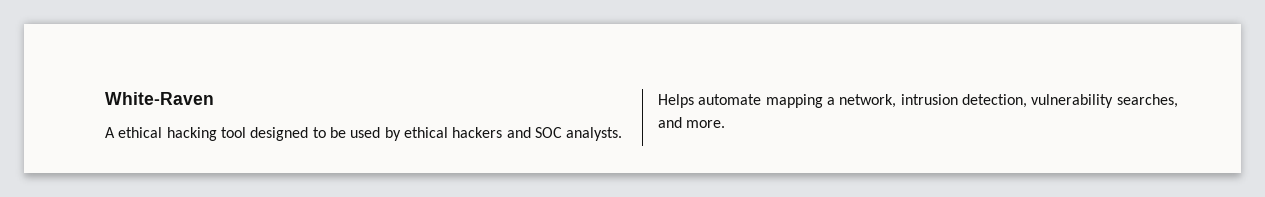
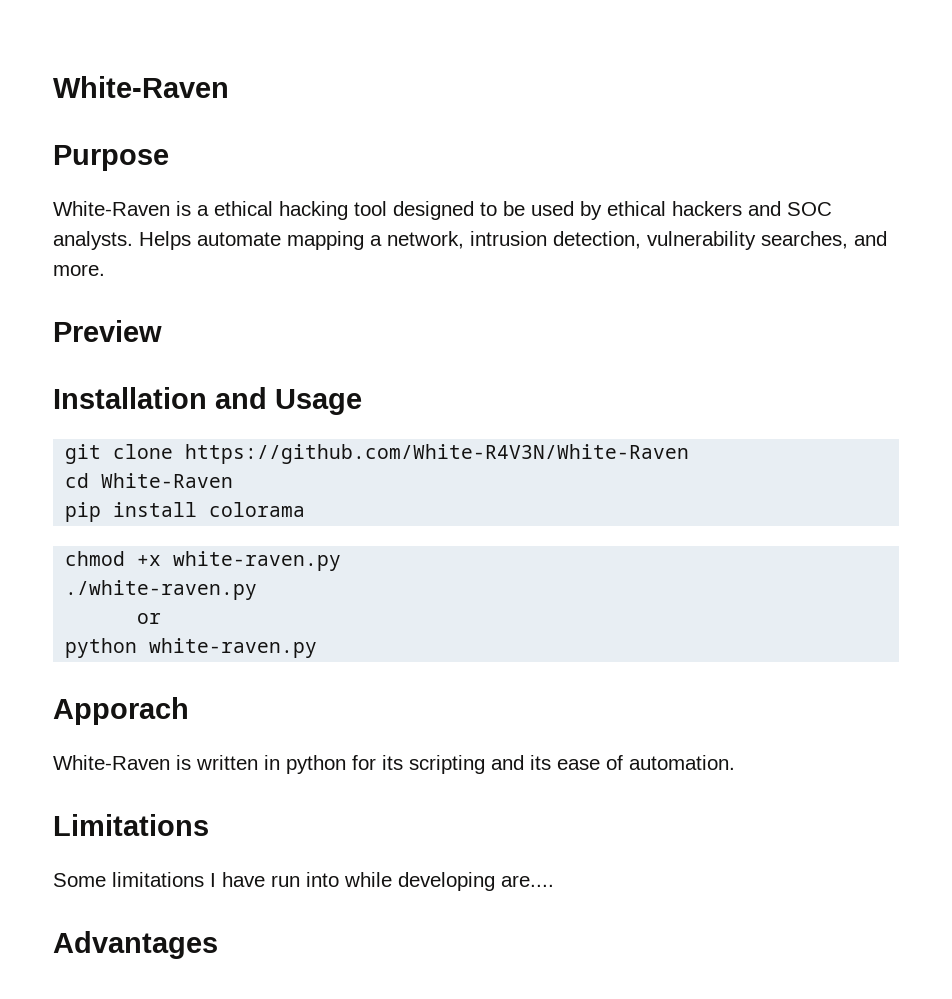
[105,92,214,105] [105,127,115,138] White-Raven // A -> [53,76,229,98] [53,145,169,171] [53,201,209,216] White-Raven // Purpose // White-Raven is a
(726, 124) none -> [53,320,162,342] [53,387,362,415] [65,444,690,464] [65,473,234,488] [65,502,306,522] [65,551,342,571] [65,580,258,600] [137,613,162,624] [65,638,318,658] [53,697,189,725] [53,755,735,774] [53,814,209,836] [53,872,554,891] [53,931,218,959] // Preview // Installation and Usage // git clone https://github.com/White-R4V3N/White-Raven // cd White-Raven // pip install colorama // chmod +x white-raven.py // ./white-raven.py // or // python white-raven.py // Apporach // White-Raven is written in python for its scripting and its ease of automation. // Limitations // Some limitations I have run into while developing are.... // Advantages

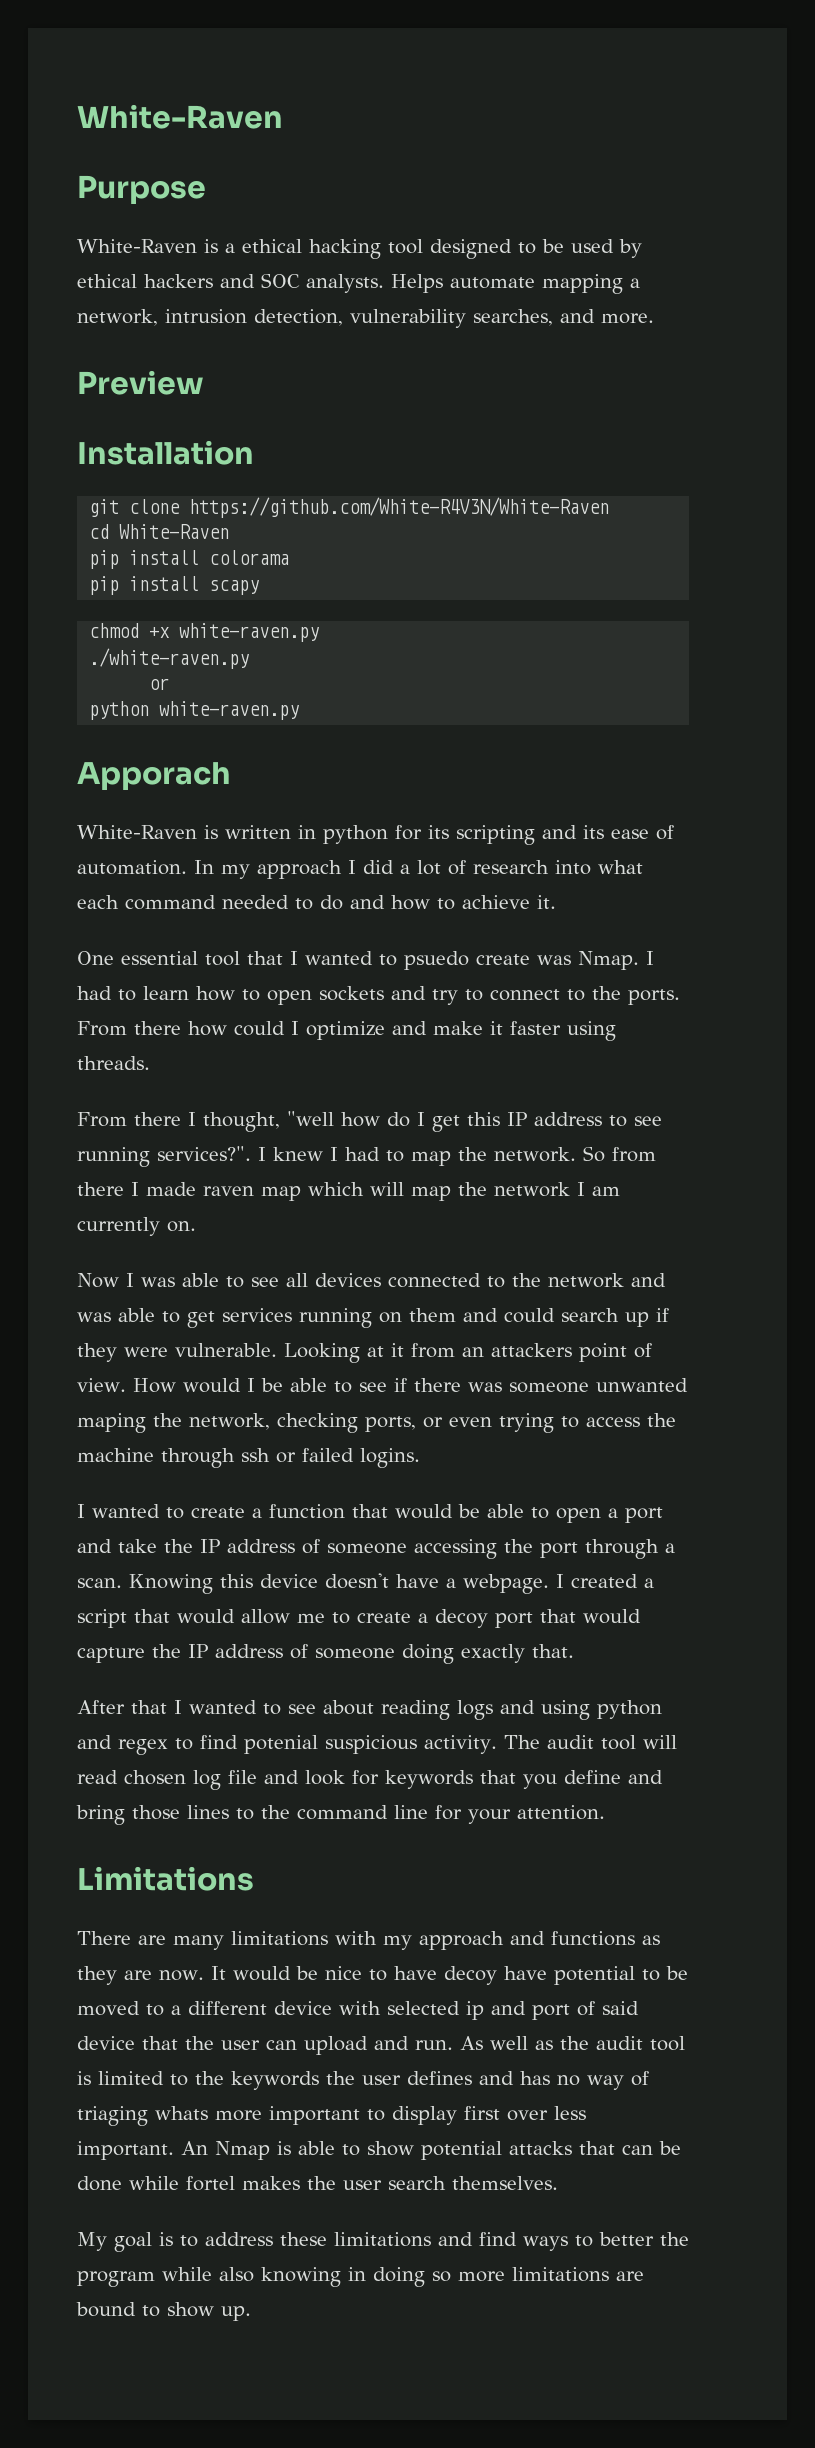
[215,387,362,415] and Usage -> (254, 452) none
(306, 509) none -> [89,576,260,595] // pip install scapy
[53,814,209,836] [53,872,554,891] [53,931,218,959] // Limitations // Some limitations I have run into while developing are.... // Advantages -> [194,860,643,879] [77,895,556,910] [77,951,654,970] [77,986,680,1005] [77,1021,616,1041] [77,1056,150,1070] [77,1111,662,1132] [77,1146,656,1167] [77,1182,620,1201] [77,1217,196,1236] [77,1273,666,1288] [77,1308,669,1328] [77,1343,652,1363] [77,1378,688,1393] [77,1413,676,1433] [77,1448,420,1468] [77,1504,663,1523] [77,1539,675,1559] [77,1573,654,1594] [77,1609,641,1628] [77,1644,574,1664] [77,1700,662,1720] [77,1735,677,1755] [77,1770,663,1790] [76,1805,605,1825] [77,1866,254,1891] [77,1931,660,1950] [77,1966,688,1985] [77,2001,639,2020] [77,2036,685,2055] [77,2071,649,2090] [77,2106,586,2126] [77,2141,681,2160] [77,2176,558,2191] [77,2232,689,2252] [77,2267,644,2287] [76,2302,251,2321] In my approach I did a lot of research into what each command needed to do and how to achieve it. // One essential tool that I wanted to psuedo create was Nmap. I had to learn how to open sockets and try to connect to the ports. From there how could I optimize and make it faster using threads. // From there I thought, "well how do I get this IP address to see running services?". I knew I had to map the network. So from there I made raven map which will map the network I am currently on. // Now I was able to see all devices connected to the network and was able to get services running on them and could search up if they were vulnerable. Looking at it from an attackers point of view. How would I be able to see if there was someone unwanted maping the network, checking ports, or even trying to access the machine through ssh or failed logins. // I wanted to create a function that would be able to open a port and take the IP address of someone accessing the port through a scan. Knowing this device doesn't have a webpage. I created a script that would allow me to create a decoy port that would capture the IP address of someone doing exactly that. // After that I wanted to see about reading logs and using python and regex to find potenial suspicious activity. The audit tool will read chosen log file and look for keywords that you define and bring those lines to the command line for your attention. // Limitations // There are many limitations with my approach and functions as they are now. It would be nice to have decoy have potential to be moved to a different device with selected ip and port of said device that the user can upload and run. As well as the audit tool is limited to the keywords the user defines and has no way of triaging whats more important to display first over less important. An Nmap is able to show potential attacks that can be done while fortel makes the user search themselves. // My goal is to address these limitations and find ways to better the program while also knowing in doing so more limitations are bound to show up.

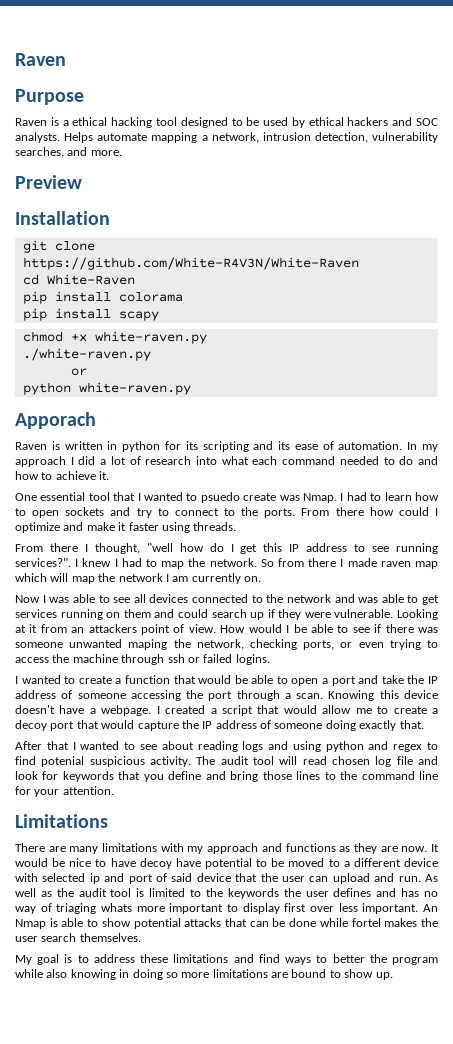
[77,104,283,129] White-Raven -> [15,53,66,66] Raven
[77,239,197,253] White-Raven -> [15,118,47,126] Raven
[77,825,197,839] White-Raven -> [15,442,47,450] Raven

